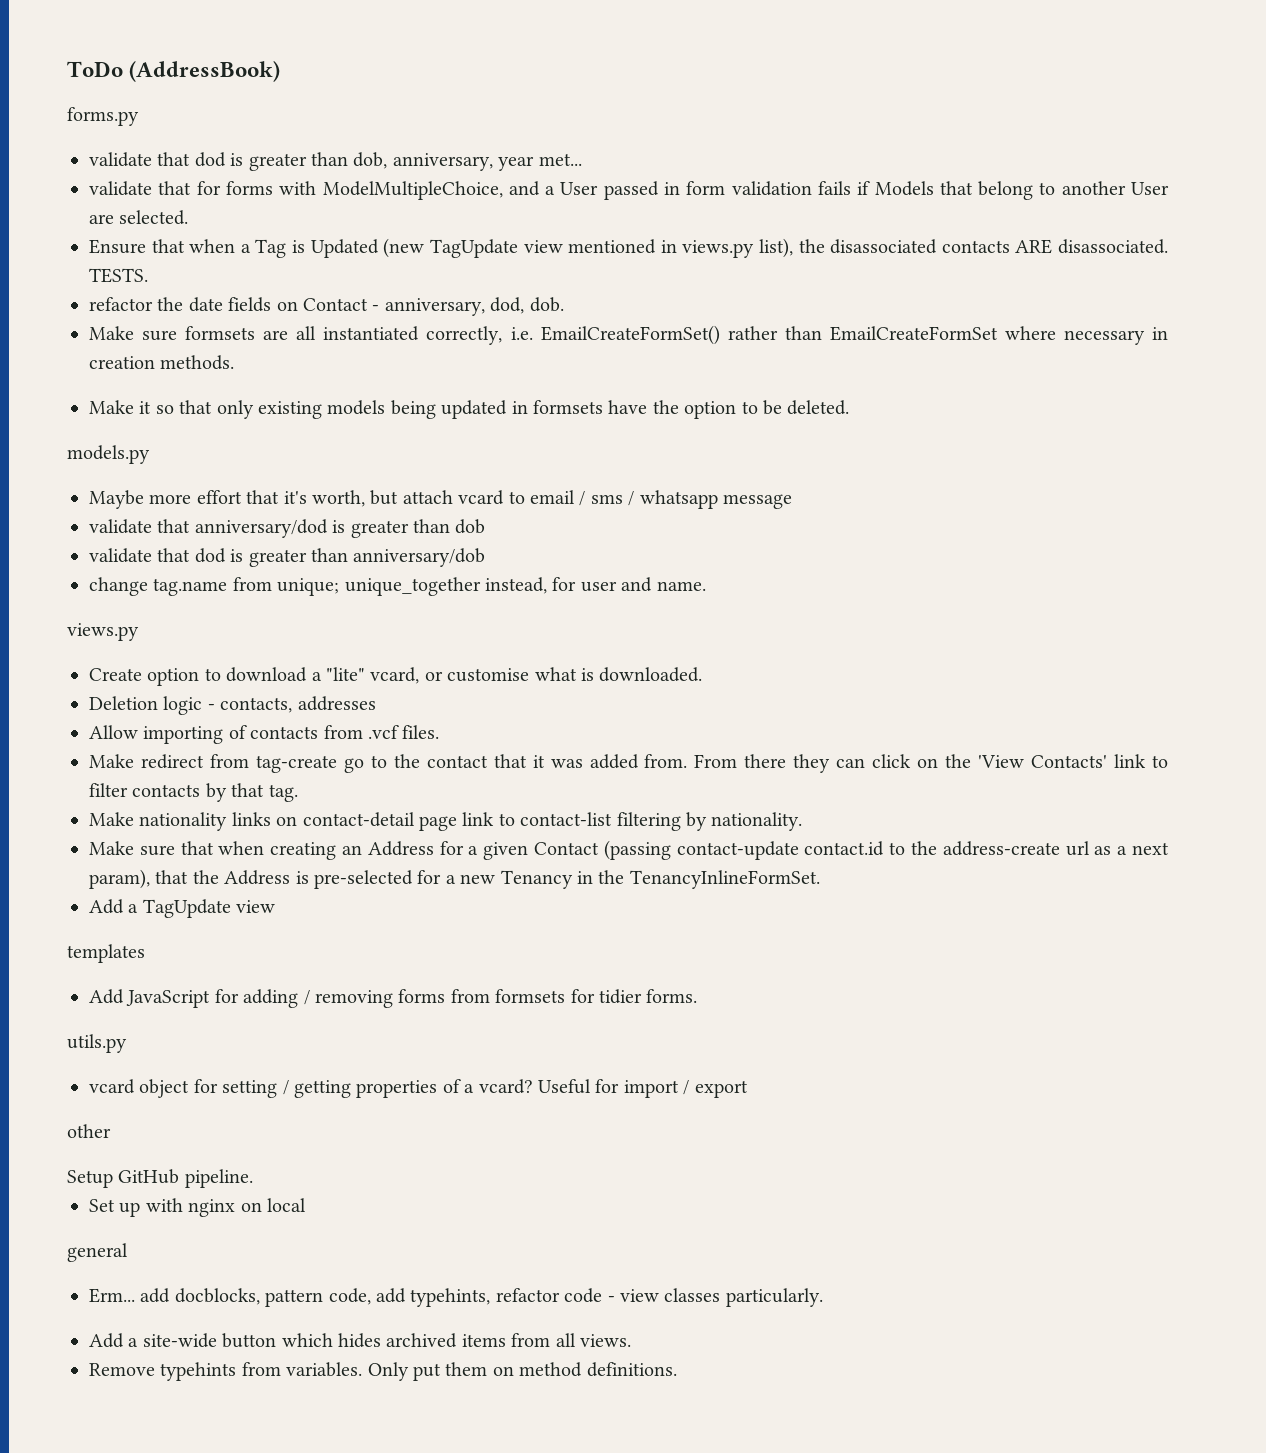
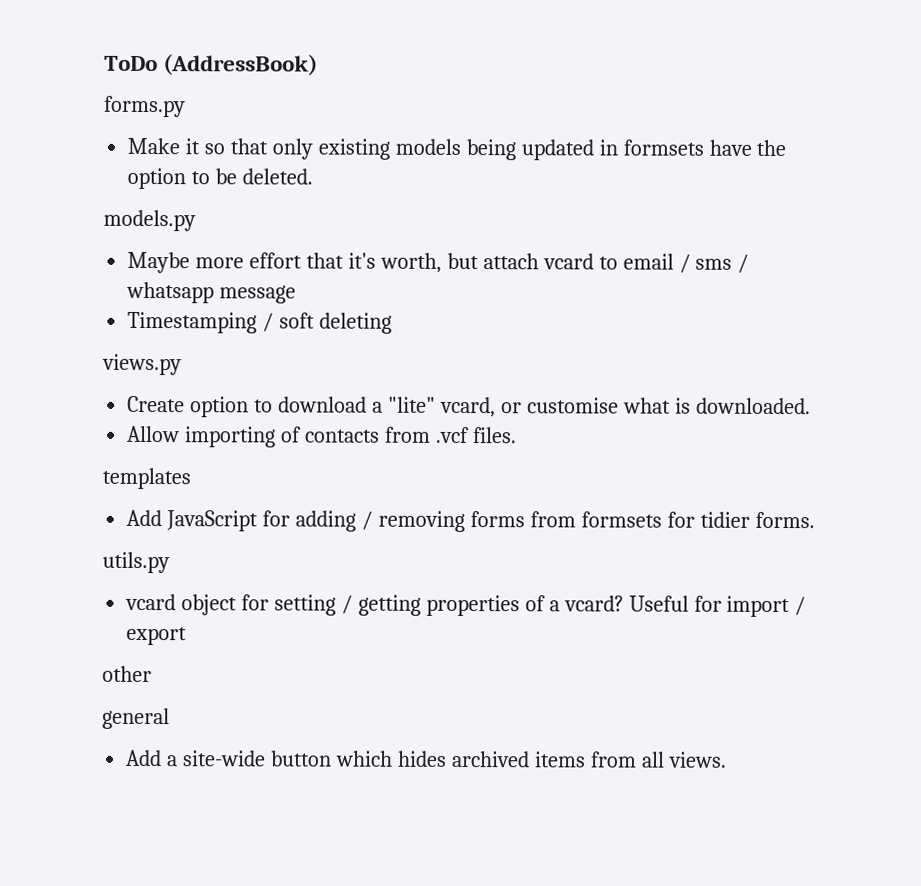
[89,152,582,171] [89,181,1169,200] [89,210,189,225] [89,238,1168,258] [89,268,148,283] [89,297,564,316] [89,325,1168,345] [89,355,235,370] // validate that dod is greater than dob, anniversary, year met... // validate that for forms with ModelMultipleChoice, and a User passed in form validation fails if Models that belong to another User are selected. // Ensure that when a Tag is Updated (new TagUpdate view mentioned in views.py list), the disassociated contacts ARE disassociated. TESTS. // refactor the date fields on Contact - anniversary, dod, dob. // Make sure formsets are all instantiated correctly, i.e. EmailCreateFormSet() rather than EmailCreateFormSet where necessary in creation methods. -> (186, 106) none
[89,519,486,538] [89,548,486,567] [89,577,706,596] validate that anniversary/dod is greater than dob // validate that dod is greater than anniversary/dob // change tag.name from unique; unique_together instead, for user and name. -> [127,311,393,334] Timestamping / soft deleting
[89,696,376,715] // Deletion logic - contacts, addresses -> (811, 406) none
[89,754,1168,773] [89,783,298,802] [89,812,803,831] [89,840,1169,860] [89,869,820,889] [89,899,276,918] // Make redirect from tag-create go to the contact that it was added from. From there they can click on the 'View Contacts' link to filter contacts by that tag. // Make nationality links on contact-detail page link to contact-list filtering by nationality. // Make sure that when creating an Address for a given Contact (passing contact-update contact.id to the address-create url as a next param), that the Address is pre-selected for a new Tenancy in the TenancyInlineFormSet. // Add a TagUpdate view -> (517, 435) none
[67,1169,253,1188] [89,1198,306,1217] [67,1243,128,1262] [89,1288,823,1307] Setup GitHub pipeline. // Set up with nginx on local // general // Erm... add docblocks, pattern code, add typehints, refactor code - view classes particularly. -> [102,707,170,730] general
[89,1362,677,1381] // Remove typehints from variables. Only put them on method definitions. -> (727, 759) none

